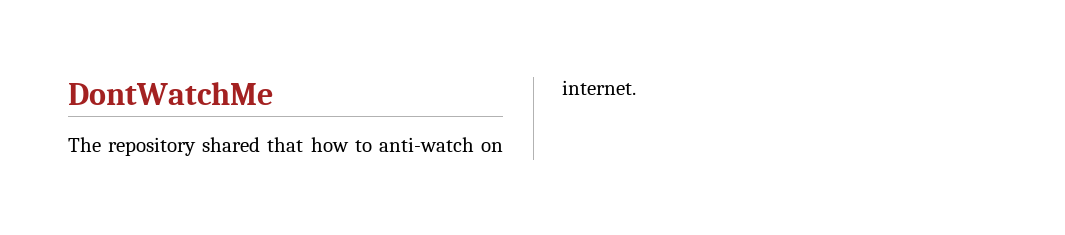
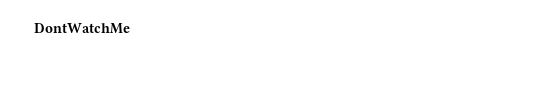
[68,137,504,156] [562,80,636,95] // The repository shared that how to anti-watch on internet. -> (130, 28) none

